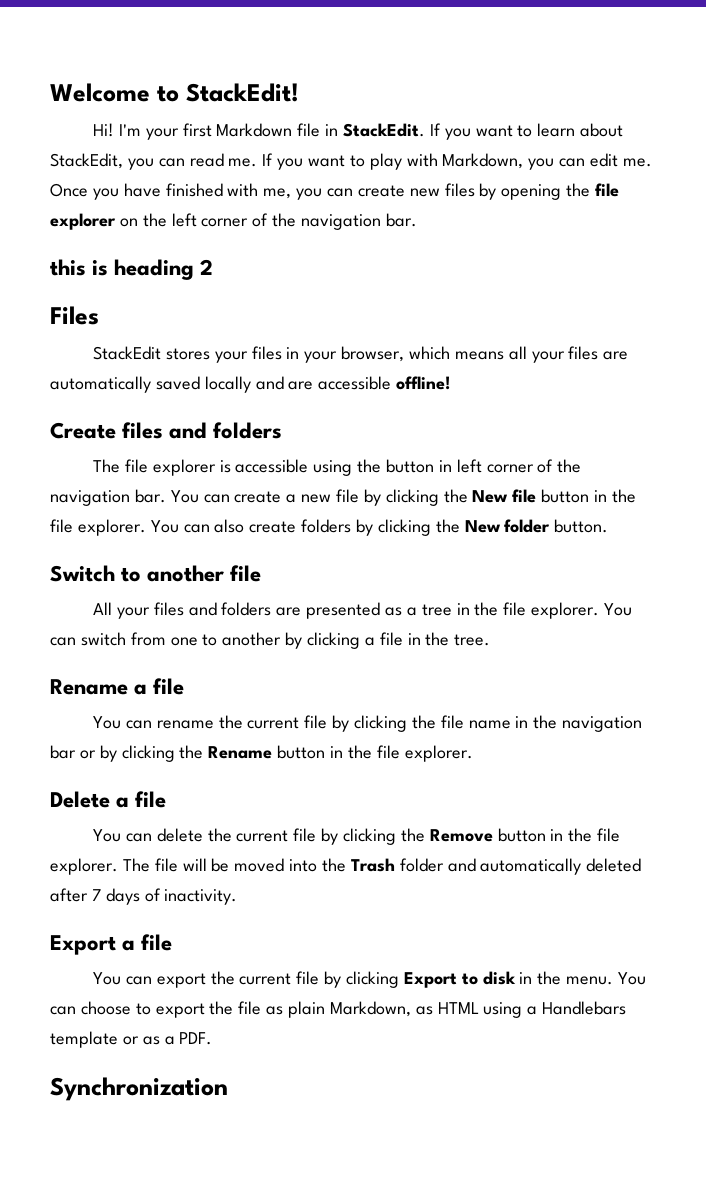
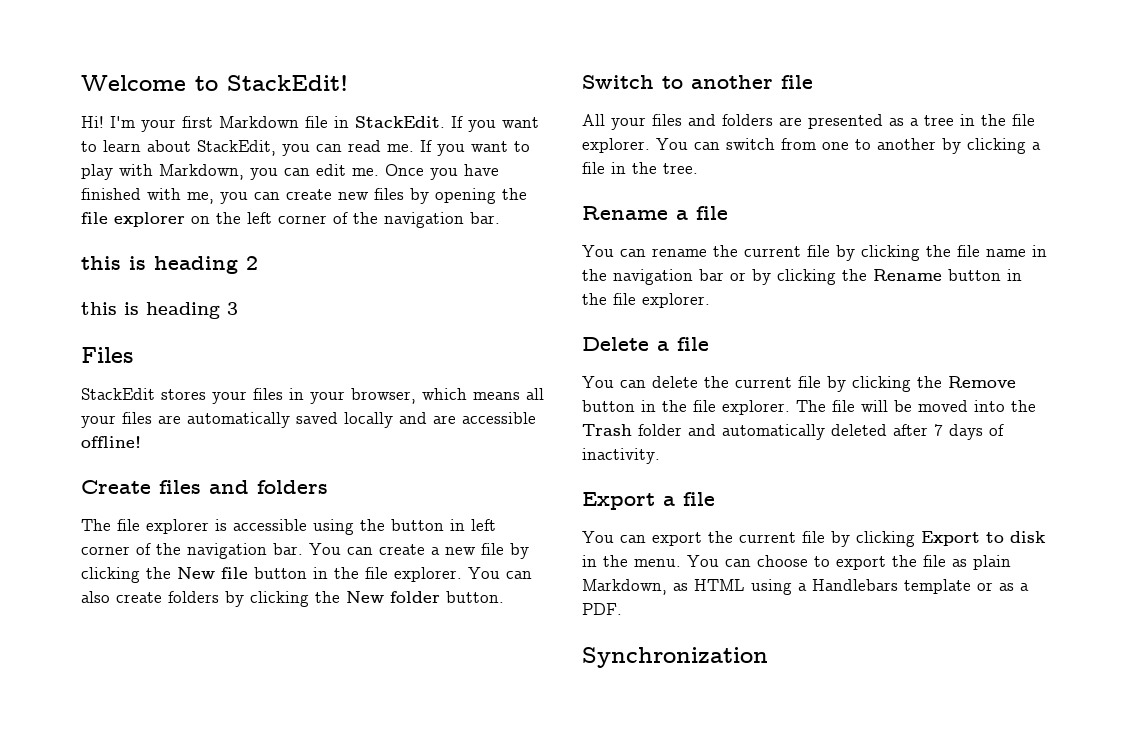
(214, 267) none -> [81,302,238,319] // this is heading 3

